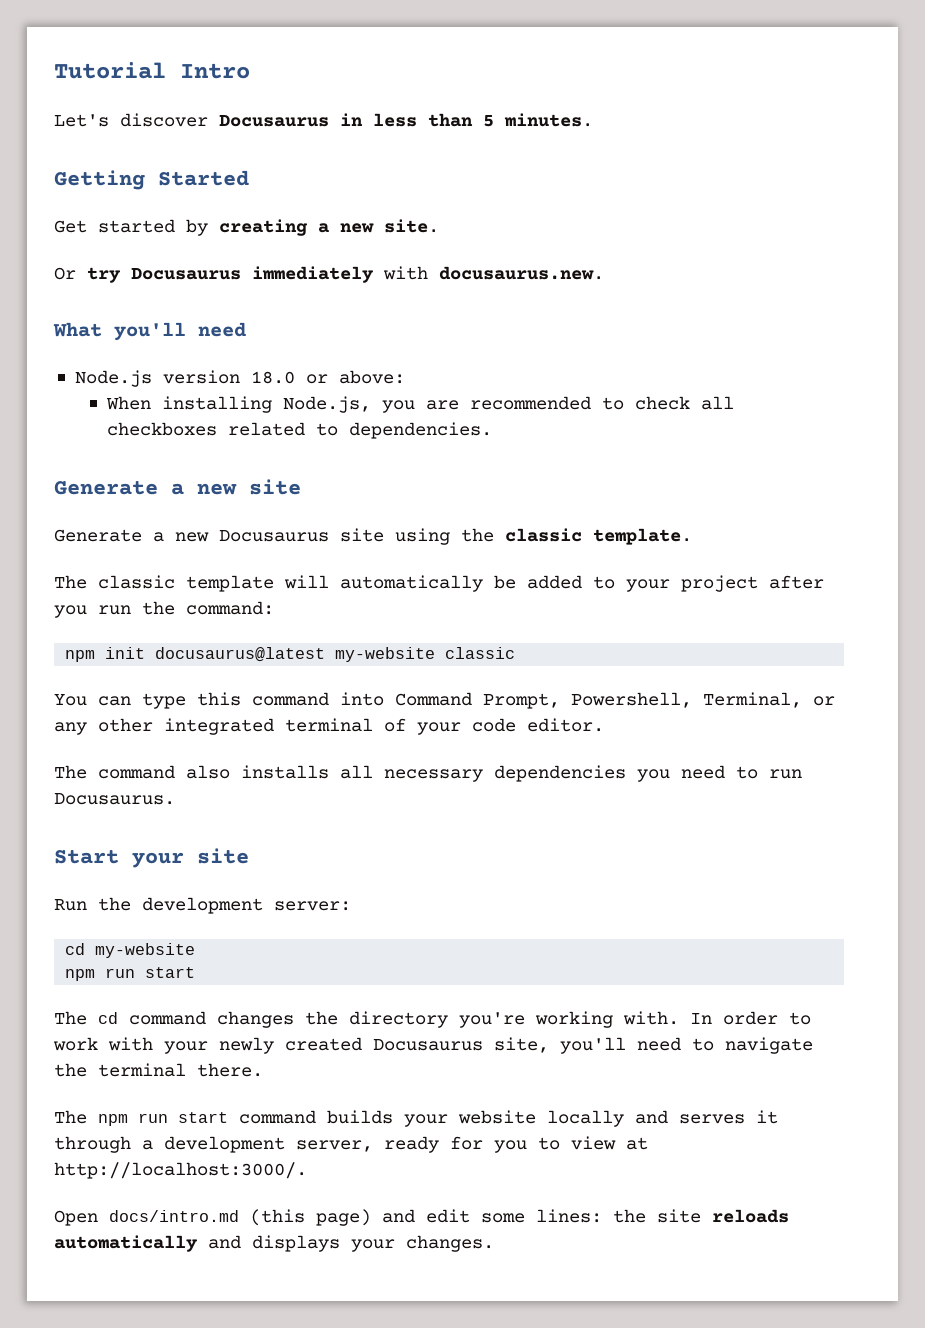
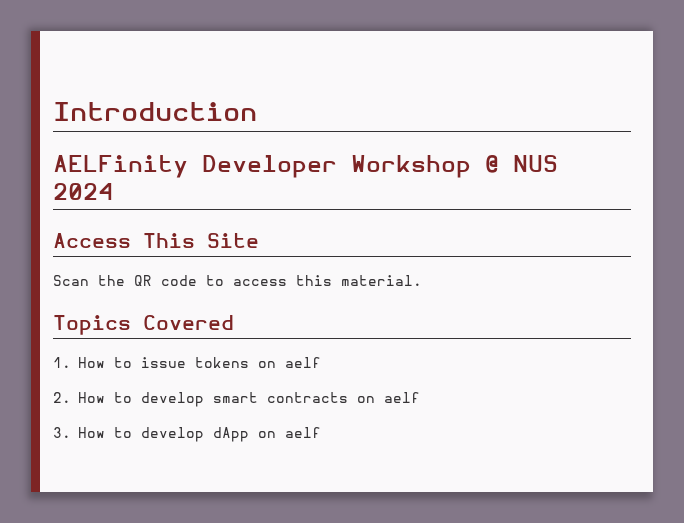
[54,62,250,79] [54,113,593,127] [54,170,249,190] [54,219,439,236] [54,266,604,283] [53,322,246,341] [74,370,405,387] [105,396,734,413] [106,422,492,439] [54,479,301,495] [54,528,692,545] [54,575,824,592] [54,601,274,618] [65,647,516,662] [54,692,835,709] [54,718,604,735] [54,765,802,782] [54,793,175,805] [54,848,249,868] [54,897,351,914] [65,943,196,958] [65,967,196,981] [54,1011,811,1028] [53,1037,813,1054] [54,1063,263,1077] [54,1110,778,1127] [54,1136,648,1153] [54,1162,307,1179] [54,1209,789,1226] [54,1235,494,1252] Tutorial Intro // Let's discover Docusaurus in less than 5 minutes. // Getting Started // Get started by creating a new site. // Or try Docusaurus immediately with docusaurus.new. // What you'll need // Node.js version 18.0 or above: // When installing Node.js, you are recommended to check all checkboxes related to dependencies. // Generate a new site // Generate a new Docusaurus site using the classic template. // The classic template will automatically be added to your project after you run the command: // npm init docusaurus@latest my-website classic // You can type this command into Command Prompt, Powershell, Terminal, or any other integrated terminal of your code editor. // The command also installs all necessary dependencies you need to run Docusaurus. // Start your site // Run the development server: // cd my-website // npm run start // The cd command changes the directory you're working with. In order to work with your newly created Docusaurus site, you'll need to navigate the terminal there. // The npm run start command builds your website locally and serves it through a development server, ready for you to view at http://localhost:3000/. // Open docs/intro.md (this page) and edit some lines: the site reloads automatically and displays your changes. -> [53,102,257,121] [53,155,558,178] [53,183,113,200] [53,233,259,248] [53,275,422,286] [53,315,234,335] [53,357,321,368] [53,392,420,407] [53,427,321,442] Introduction // AELFinity Developer Workshop @ NUS 2024 // Access This Site // Scan the QR code to access this material. // Topics Covered // 1. How to issue tokens on aelf // 2. How to develop smart contracts on aelf // 3. How to develop dApp on aelf

